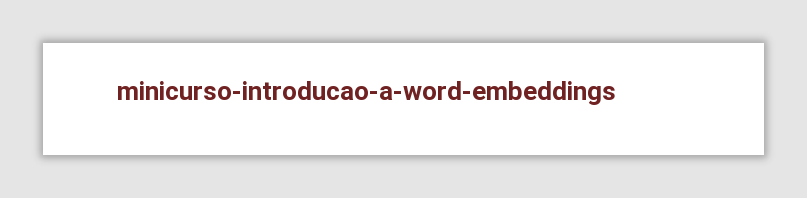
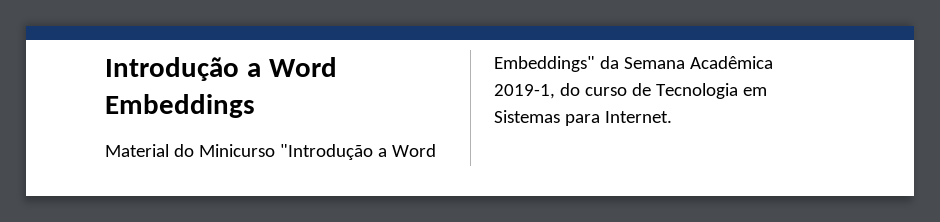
[117,81,616,105] minicurso-introducao-a-word-embeddings -> [105,57,337,81] [105,94,255,118] [105,144,436,160] [494,56,773,72] [494,83,767,99] [494,110,672,126] Introdução a Word Embeddings // Material do Minicurso "Introdução a Word Embeddings" da Semana Acadêmica 2019-1, do curso de Tecnologia em Sistemas para Internet.

